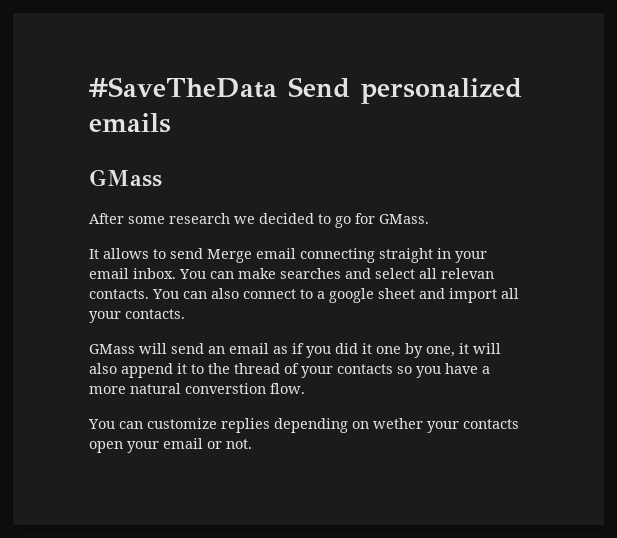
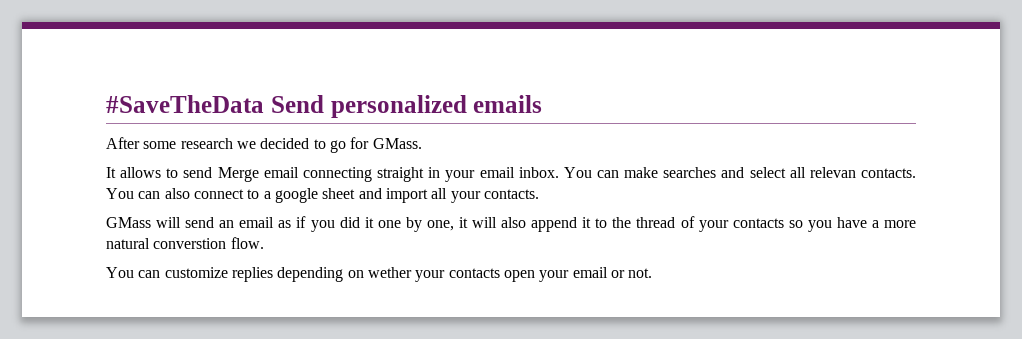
[89,169,162,187] // GMass -> (543, 104) none

